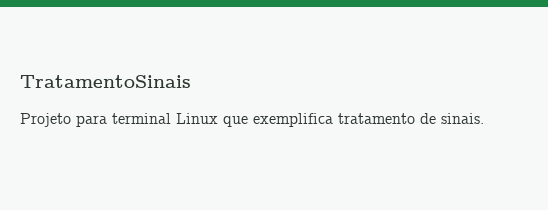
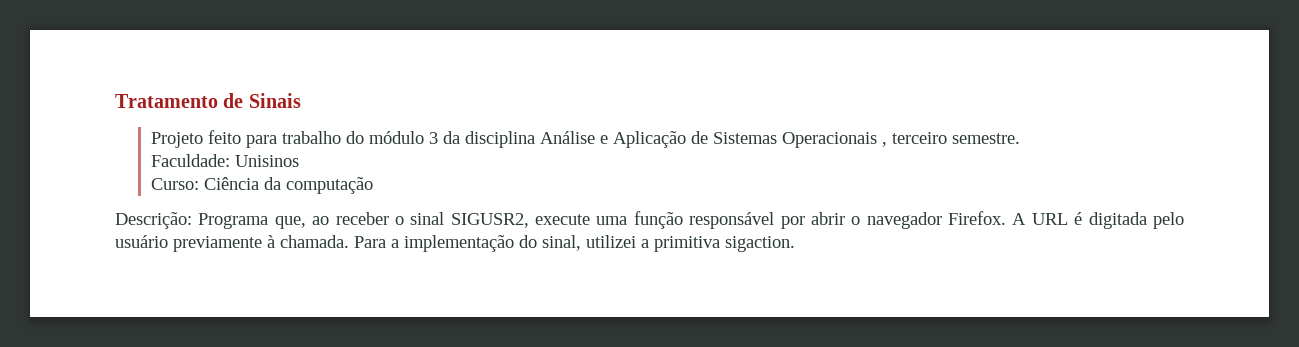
[20,75,191,88] [20,113,484,127] TratamentoSinais // Projeto para terminal Linux que exemplifica tratamento de sinais. -> [115,93,301,108] [151,130,1021,148] [151,154,300,167] [151,177,374,194] [115,211,1185,229] [115,235,795,252] Tratamento de Sinais // Projeto feito para trabalho do módulo 3 da disciplina Análise e Aplicação de Sistemas Operacionais , terceiro semestre. // Faculdade: Unisinos // Curso: Ciência da computação // Descrição: Programa que, ao receber o sinal SIGUSR2, execute uma função responsável por abrir o navegador Firefox. A URL é digitada pelo usuário previamente à chamada. Para a implementação do sinal, utilizei a primitiva sigaction.

